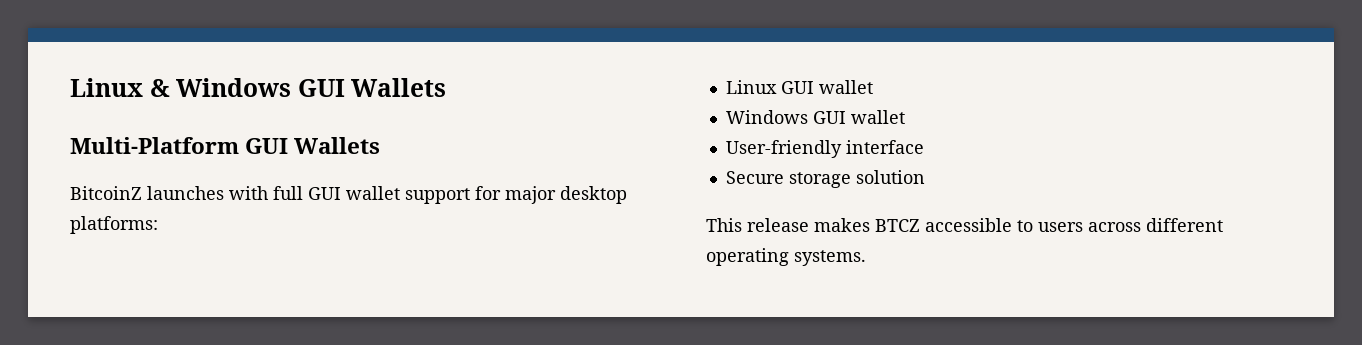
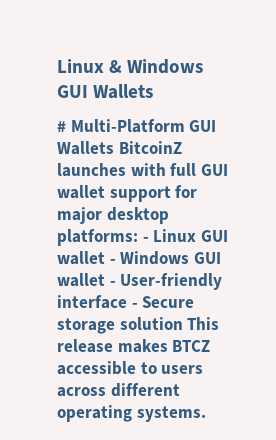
(447, 87) none -> [57,121,66,132] #
(381, 145) // -> (114, 148) none
(158, 225) // -> [142,237,149,242] -
(873, 87) // -> [109,259,116,264] -
(905, 117) // -> [109,281,116,286] -
(924, 147) // -> [131,303,138,308] -
(925, 177) // -> (183, 323) none

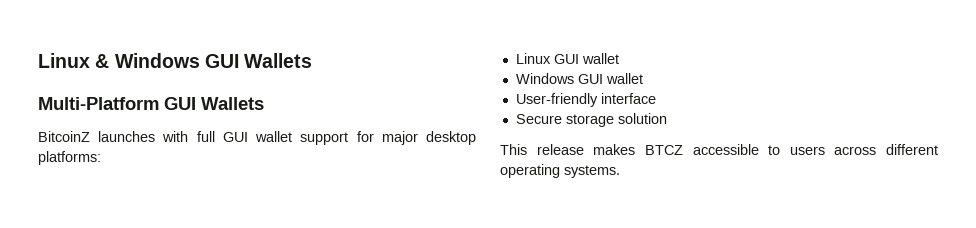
[57,121,66,132] # -> (313, 60) none
(114, 148) none -> (264, 103) //
[142,237,149,242] - -> (101, 158) //
[109,259,116,264] - -> (619, 58) //
[109,281,116,286] - -> (643, 78) //
[131,303,138,308] - -> (656, 98) //
(183, 323) none -> (667, 118) //

